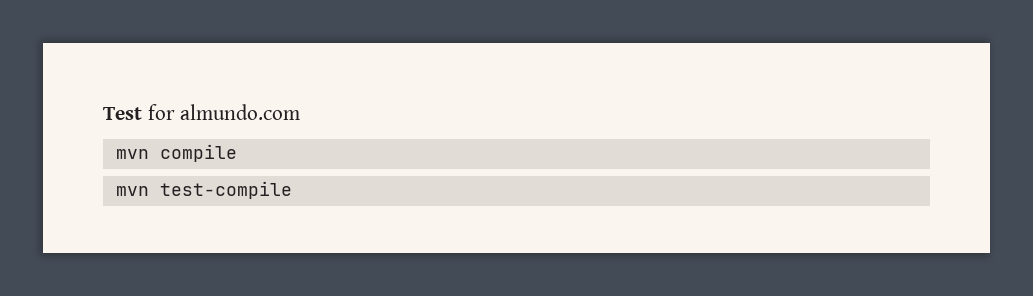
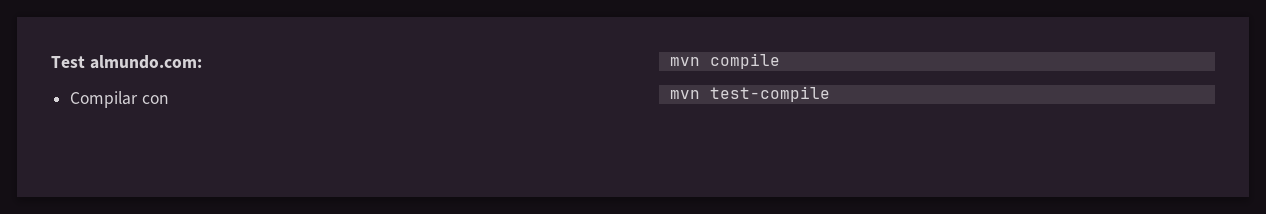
[147,104,301,120] for almundo.com -> [89,55,202,69] [70,91,169,108] almundo.com: // Compilar con

